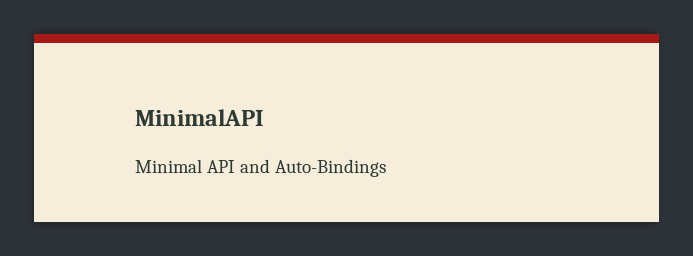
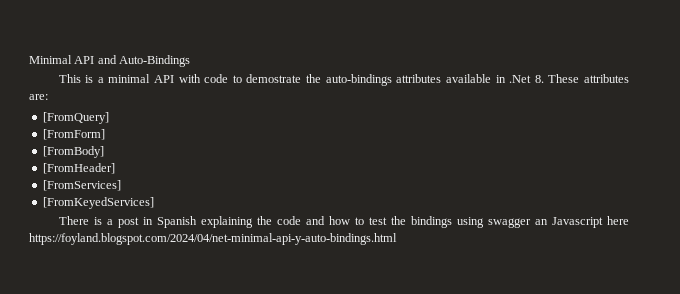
[135,109,264,126] MinimalAPI // -> (29, 59) none
(387, 168) none -> [58,74,629,86] [29,94,48,100] [42,112,109,124] [42,129,105,140] [42,146,104,158] [42,163,115,174] [42,180,121,191] [42,197,154,209] [58,216,629,228] [29,233,397,245] // This is a minimal API with code to demostrate the auto-bindings attributes available in .Net 8. These attributes are: // [FromQuery] // [FromForm] // [FromBody] // [FromHeader] // [FromServices] // [FromKeyedServices] // There is a post in Spanish explaining the code and how to test the bindings using swagger an Javascript here https://foyland.blogspot.com/2024/04/net-minimal-api-y-auto-bindings.html

